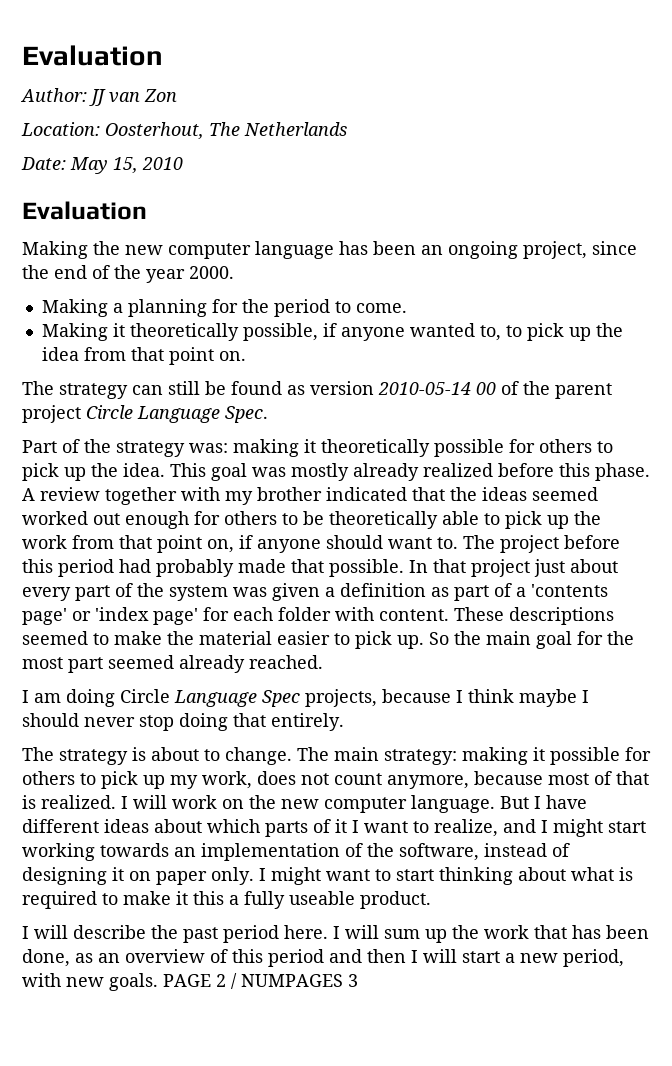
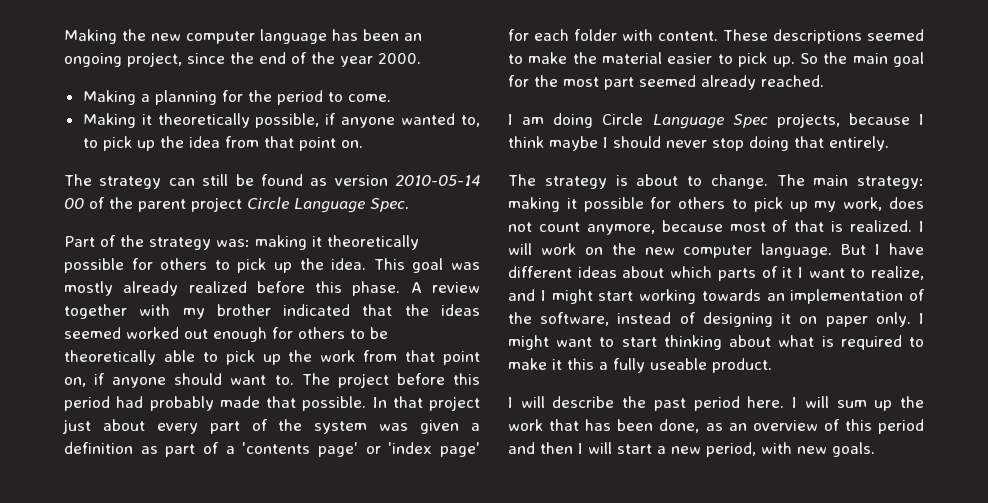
[22,45,163,66] [20,88,177,106] [21,122,347,139] [21,157,183,174] [22,201,147,220] Evaluation // Author: JJ van Zon // Location: Oosterhout, The Netherlands // Date: May 15, 2010 // Evaluation // -> (64, 36) none
[163,973,358,989] PAGE 2 / NUMPAGES 3 -> (875, 449) none

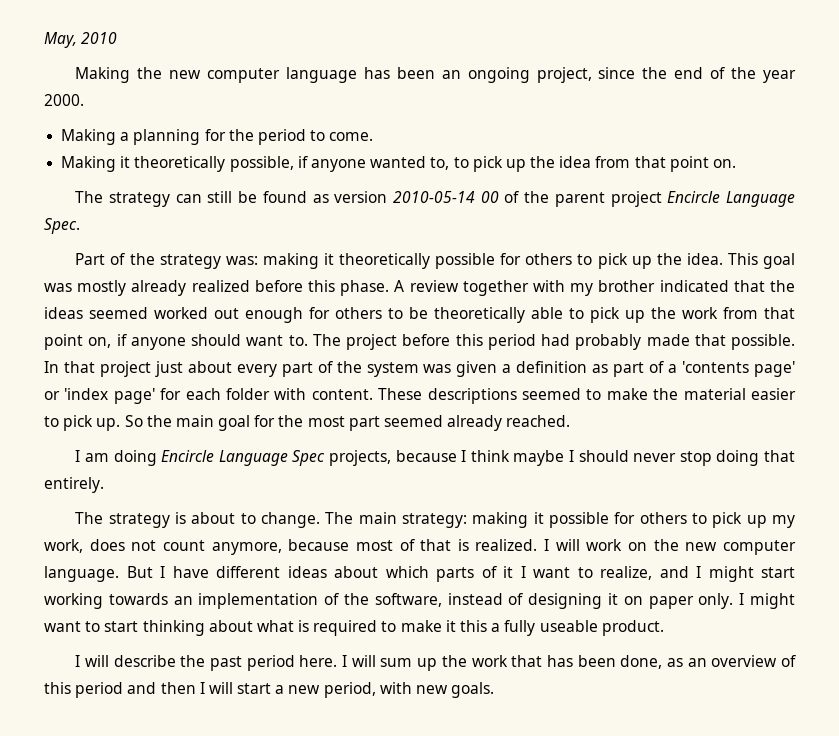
(64, 36) none -> [44,32,118,48] May, 2010 //
[247,197,289,209] Circle -> [667,191,721,203] Encircle
[602,113,644,125] Circle -> [161,450,215,462] Encircle

